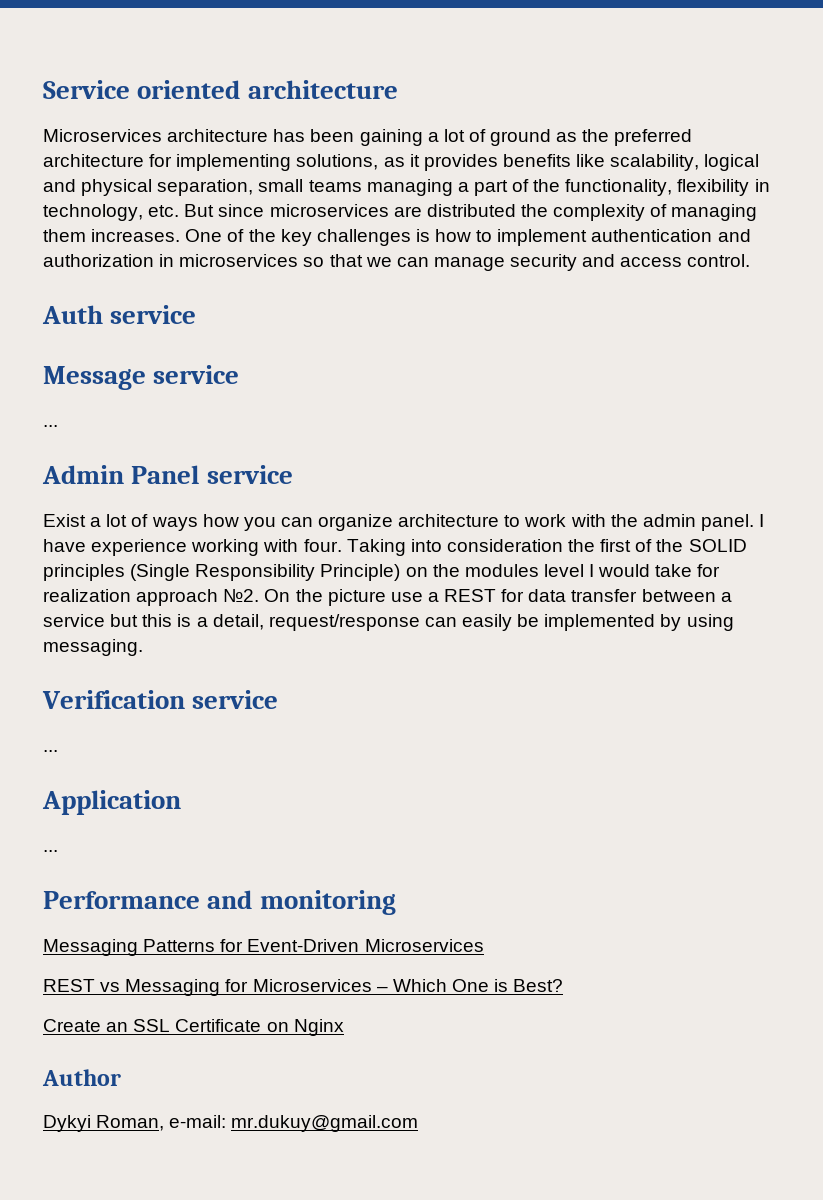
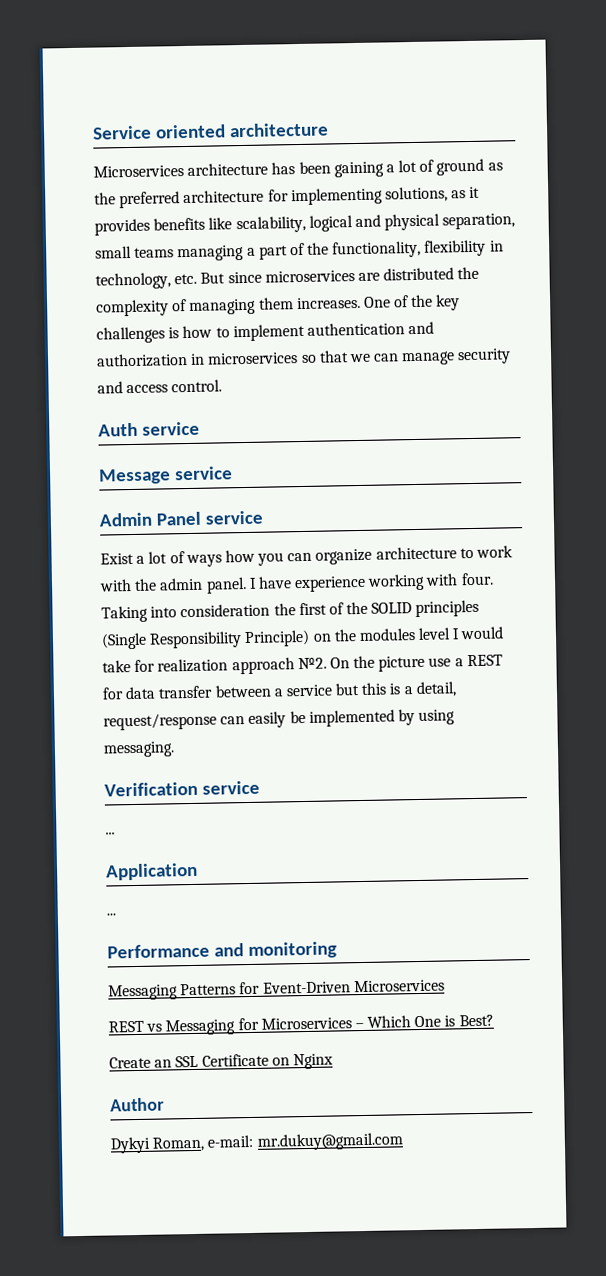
[43,425,58,427] // ... -> (234, 473) none

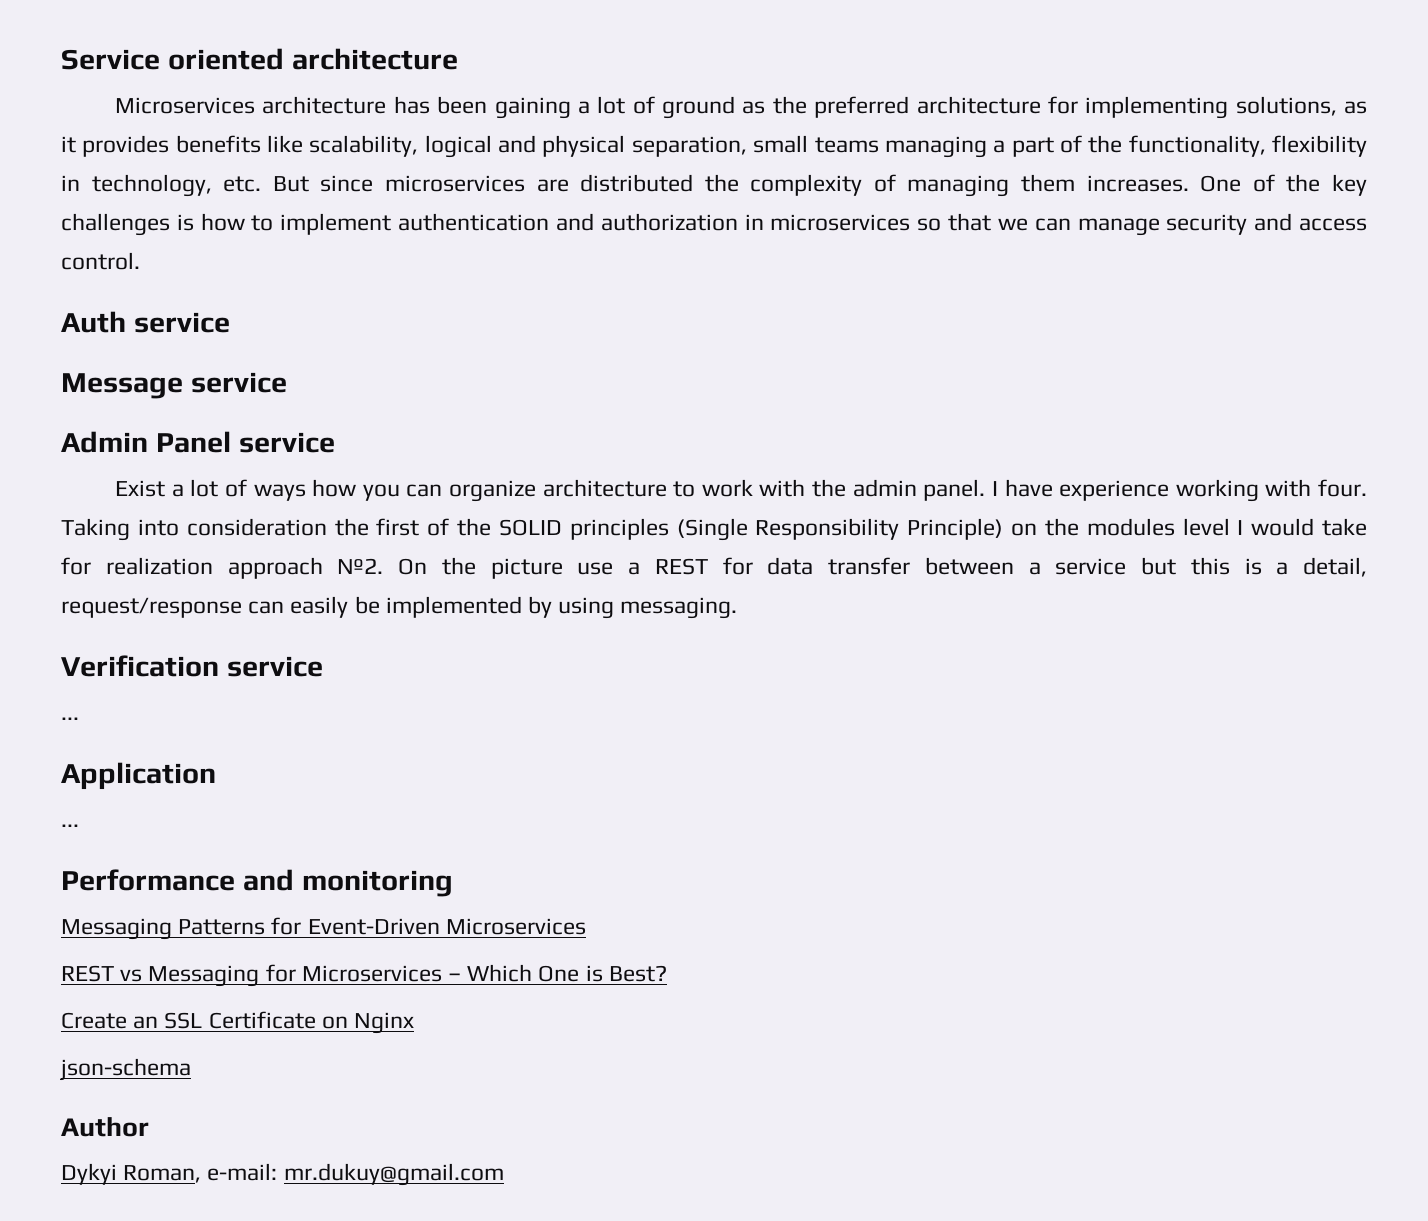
(333, 1061) none -> [60,1058,191,1081] // json-schema

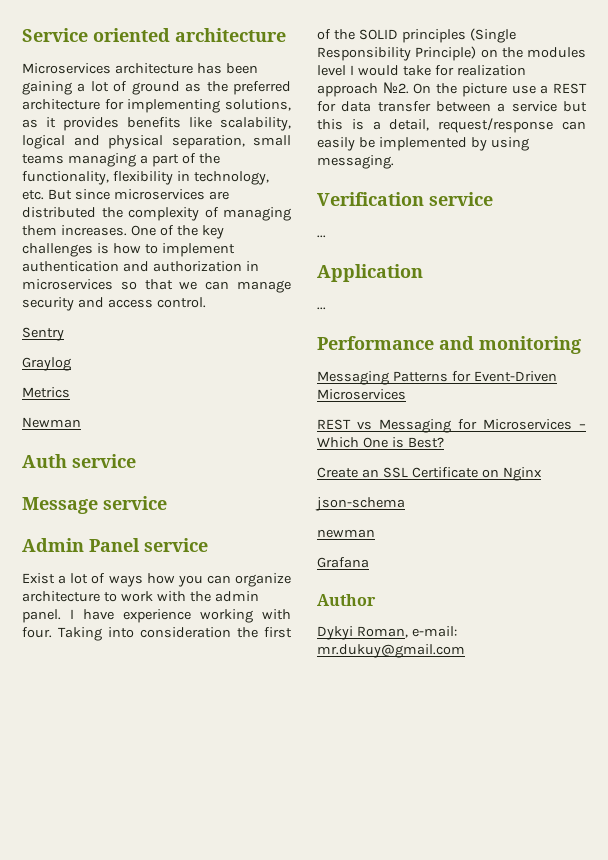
(140, 261) none -> [22,327,64,341] [22,357,71,371] [22,387,70,398] [22,417,81,428] // Sentry // Graylog // Metrics // Newman
(191, 1069) none -> [317,529,375,538] [317,557,369,568] // newman // Grafana

